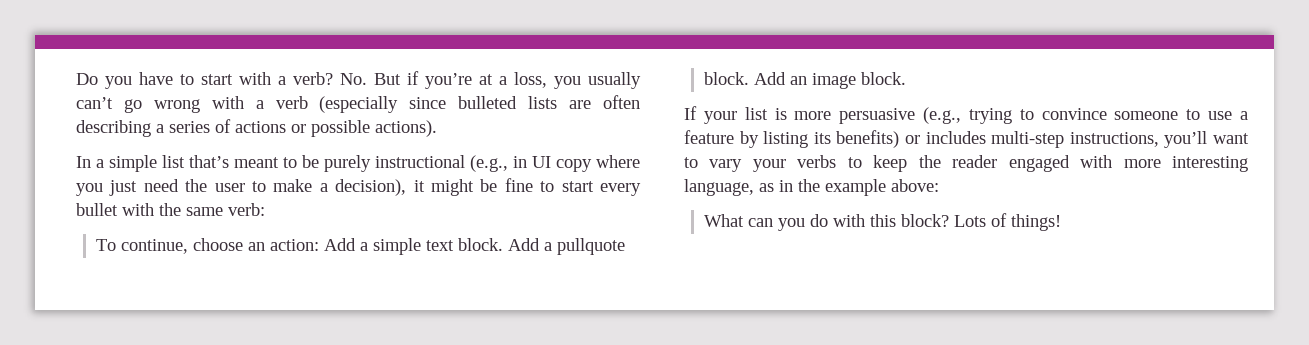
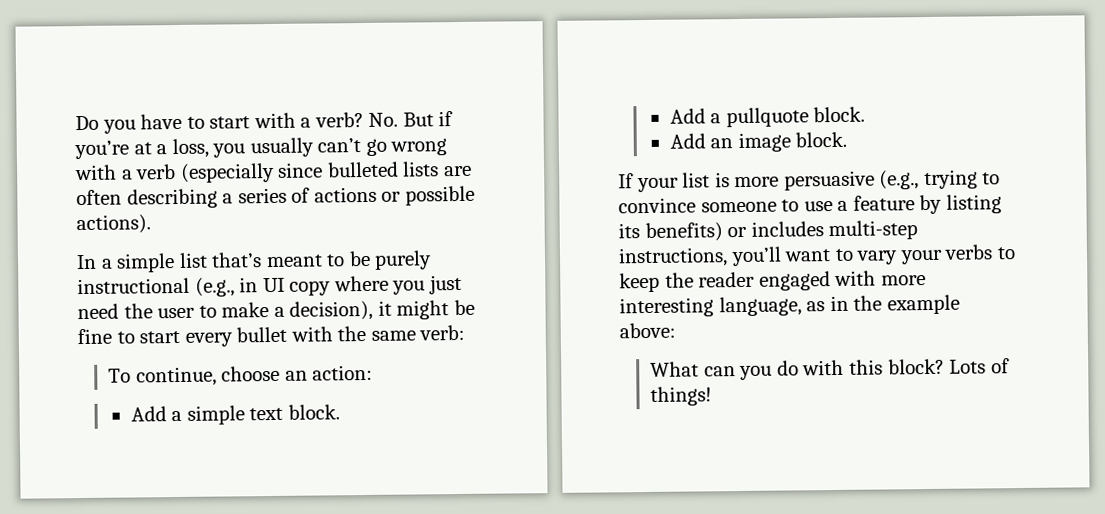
(320, 245) none -> (374, 372) //
(504, 244) none -> (341, 412) //
(750, 78) none -> (866, 114) //

